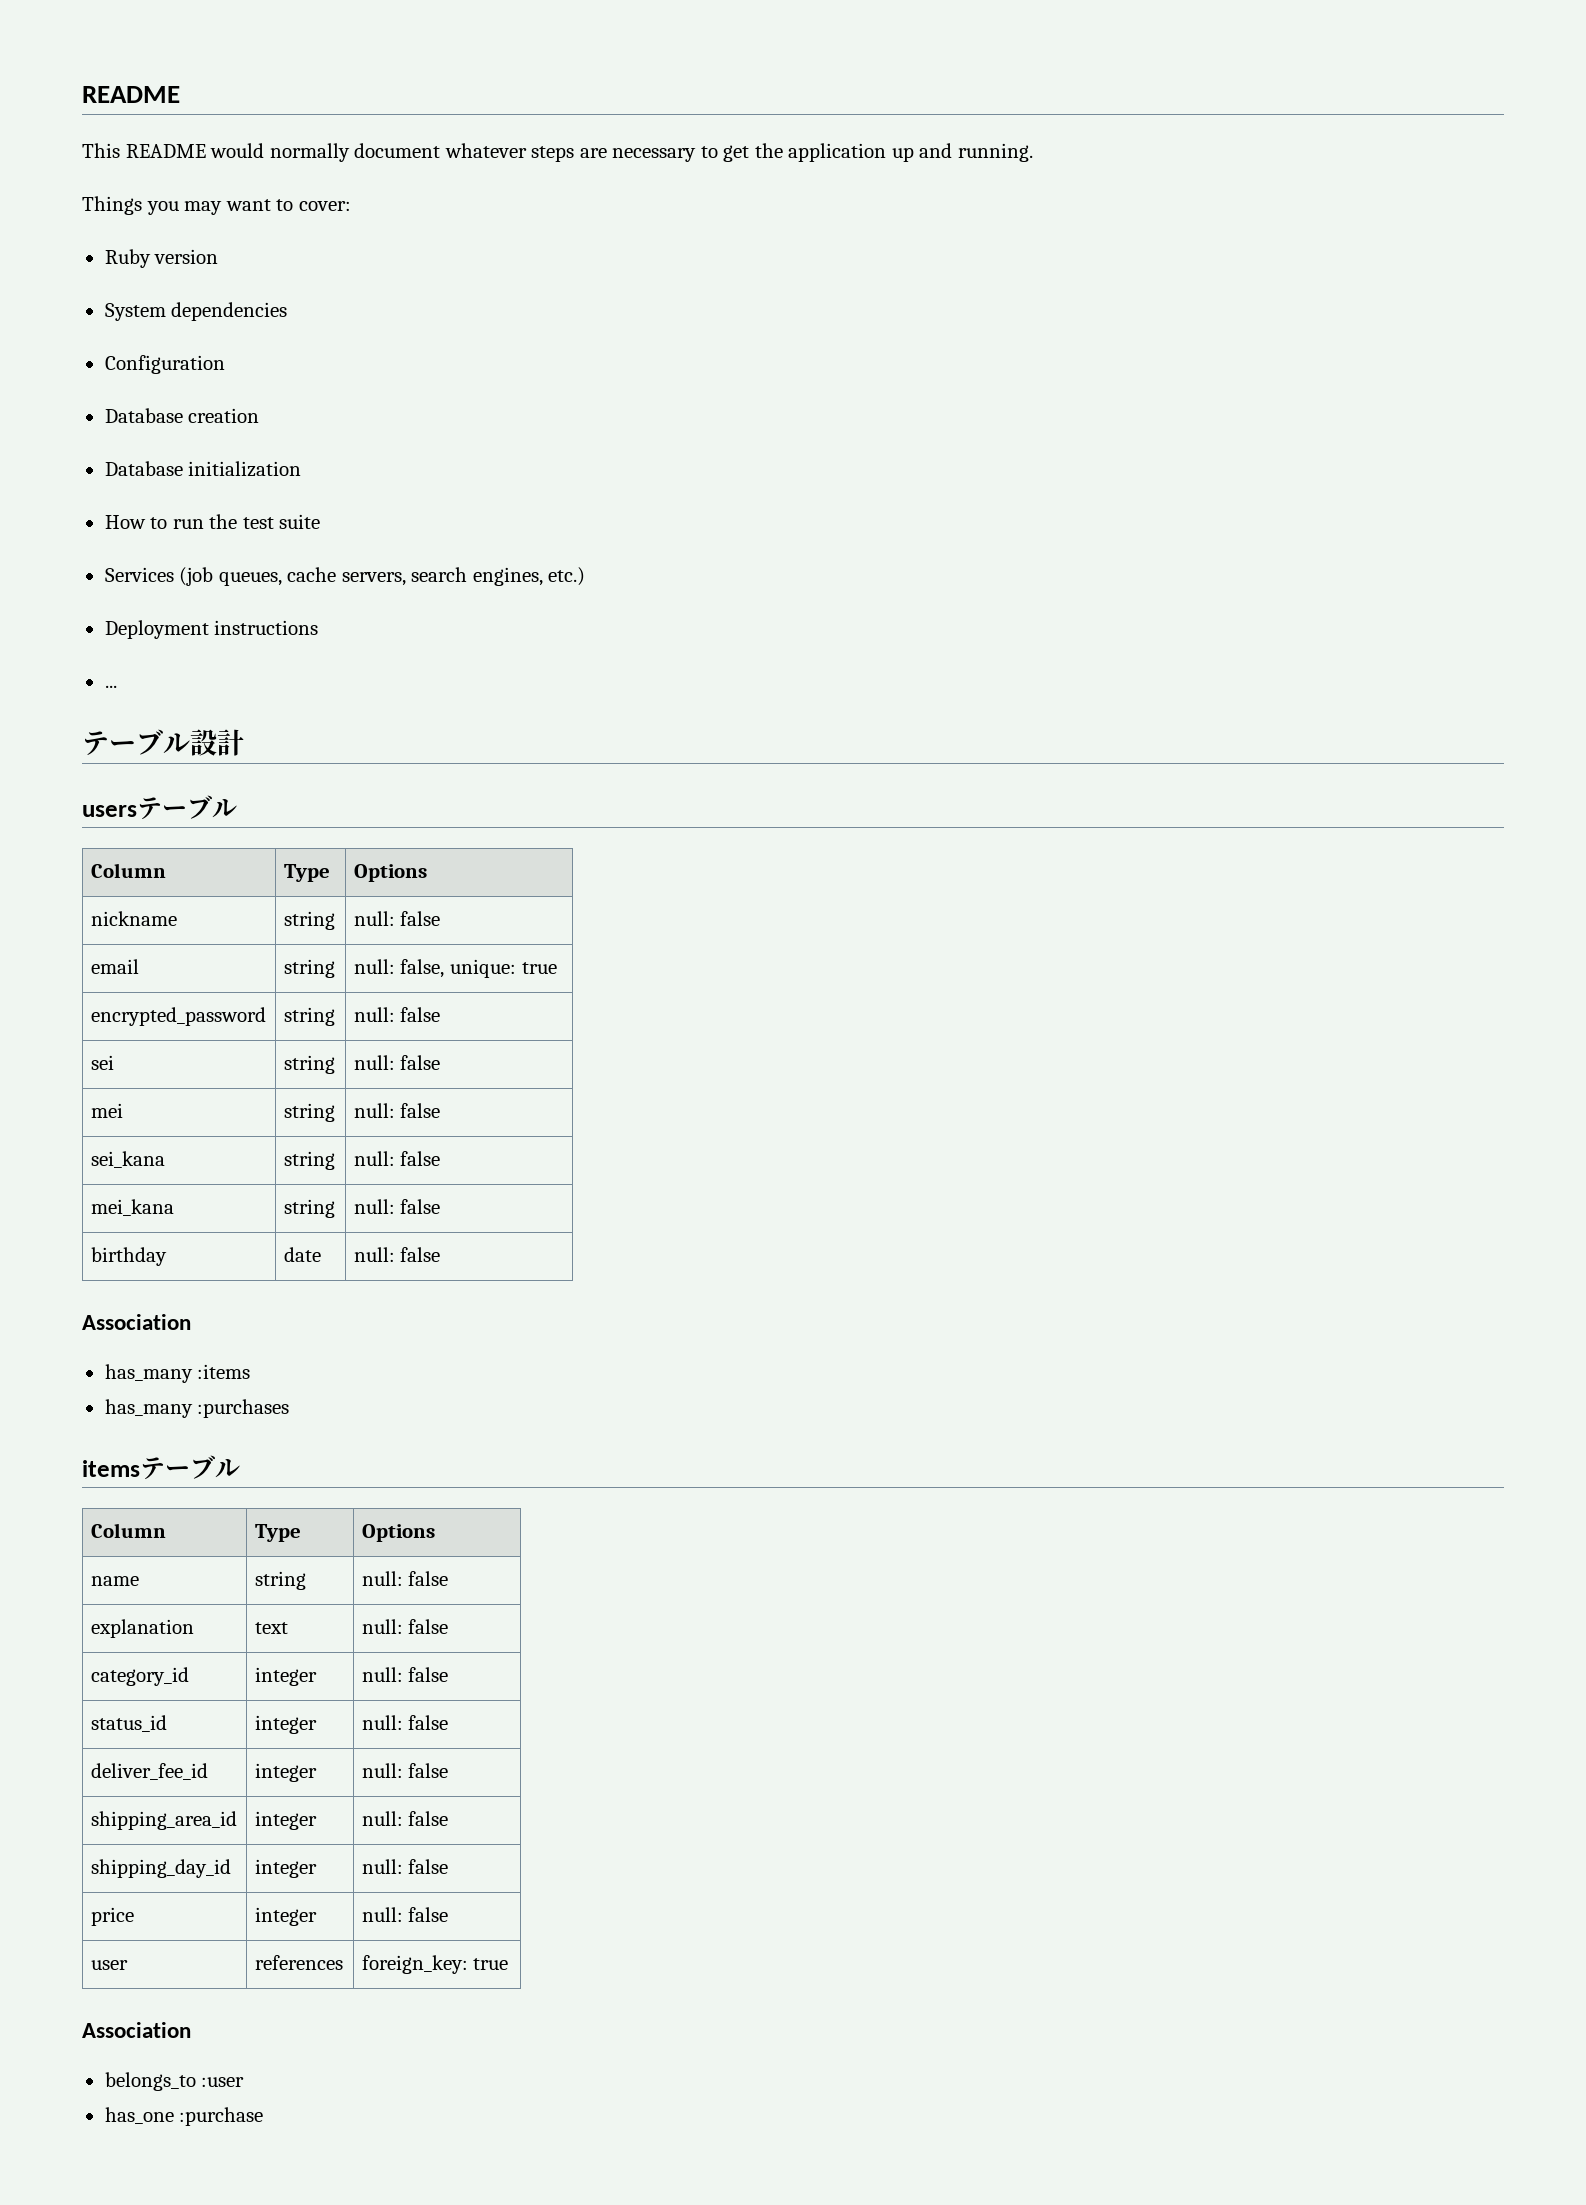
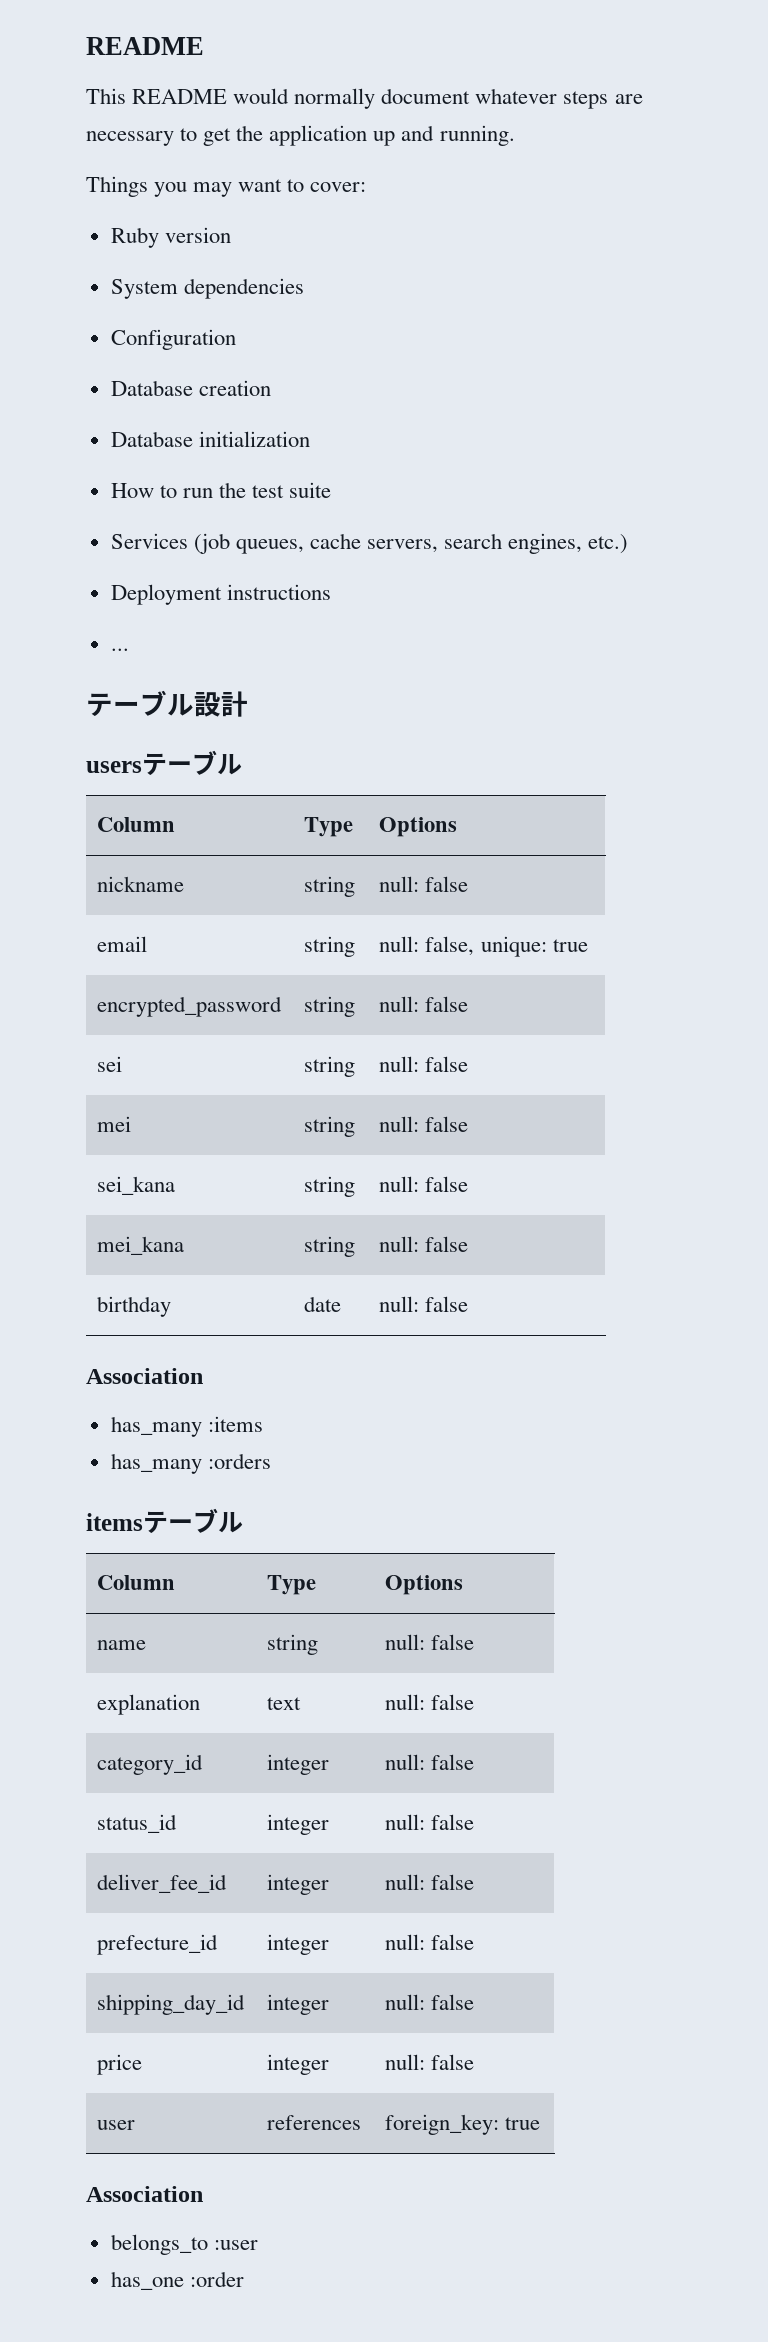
[197,1399,290,1418] :purchases -> [207,1453,271,1469] :orders
[90,1811,237,1830] shipping_area_id -> [97,1934,219,1955] prefecture_id
[179,2107,264,2126] :purchase -> [189,2271,244,2287] :order

